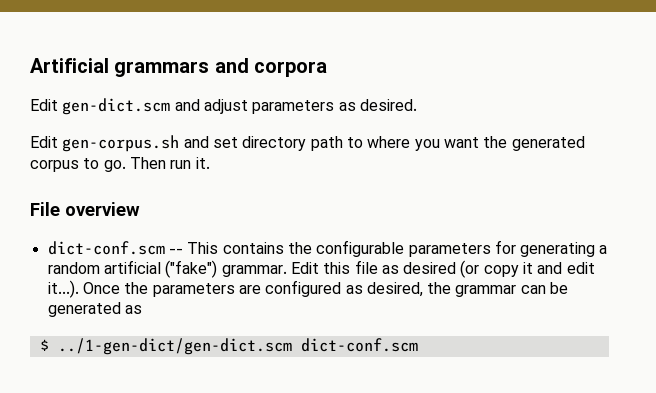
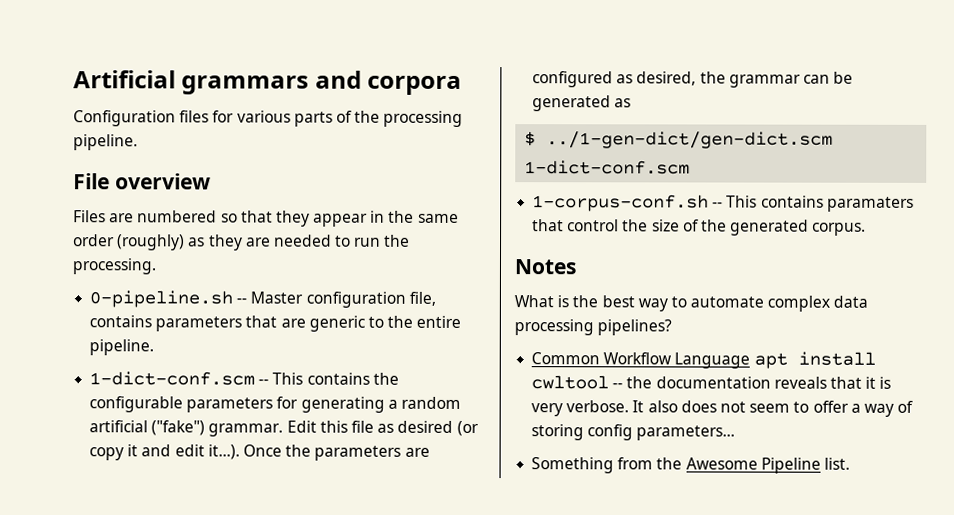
[30,98,417,115] [30,135,585,152] [30,157,210,172] [30,202,140,216] [47,241,165,255] Edit gen-dict.scm and adjust parameters as desired. // Edit gen-corpus.sh and set directory path to where you want the generated corpus to go. Then run it. // File overview // dict-conf.scm -> [73,110,464,127] [73,134,138,151] [73,173,211,190] [73,210,459,227] [73,234,411,251] [72,258,156,275] [89,290,436,308] [89,315,462,332] [89,339,155,356] [89,371,256,386] Configuration files for various parts of the processing pipeline. // File overview // Files are numbered so that they appear in the same order (roughly) as they are needed to run the processing. // 0-pipeline.sh -- Master configuration file, contains parameters that are generic to the entire pipeline. // 1-dict-conf.scm
[300,338,418,352] dict-conf.scm -> [524,160,691,175] [532,194,914,212] [532,219,867,236] [514,259,576,275] [514,295,869,312] [514,319,673,336] [531,351,876,369] [531,375,892,390] [531,400,914,417] [531,424,736,441] [531,457,850,474] 1-dict-conf.scm // 1-corpus-conf.sh -- This contains paramaters that control the size of the generated corpus. // Notes // What is the best way to automate complex data processing pipelines? // Common Workflow Language apt install cwltool -- the documentation reveals that it is very verbose. It also does not seem to offer a way of storing config parameters... // Something from the Awesome Pipeline list.

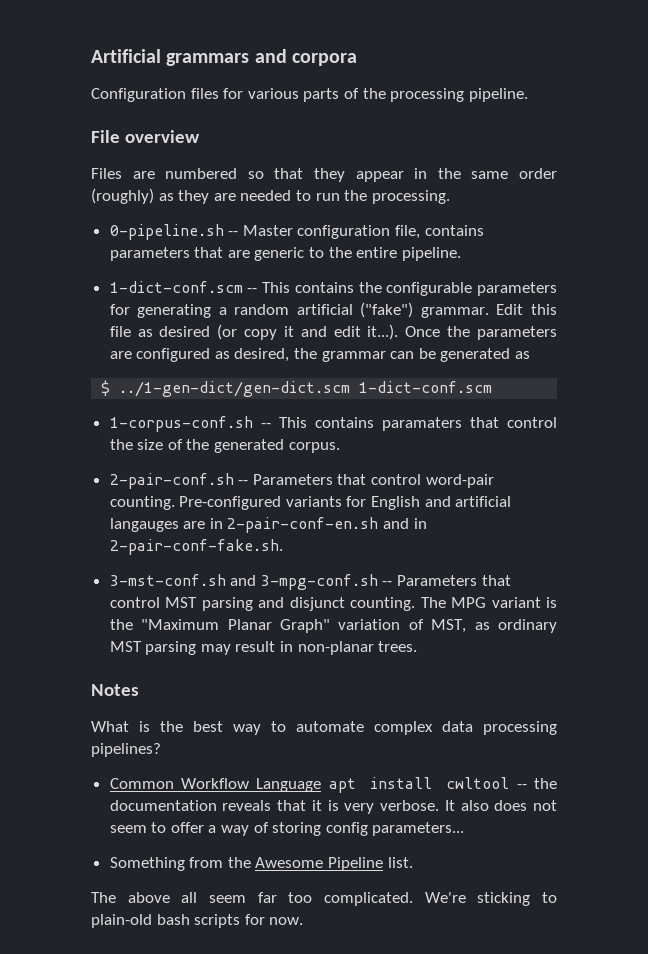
(867, 229) none -> [109,473,494,489] [109,496,512,510] [109,517,427,533] [109,539,283,555] [109,574,511,590] [109,597,557,611] [109,619,558,633] [109,641,418,655] // 2-pair-conf.sh -- Parameters that control word-pair counting. Pre-configured variants for English and artificial langauges are in 2-pair-conf-en.sh and in 2-pair-conf-fake.sh. // 3-mst-conf.sh and 3-mpg-conf.sh -- Parameters that control MST parsing and disjunct counting. The MPG variant is the "Maximum Planar Graph" variation of MST, as ordinary MST parsing may result in non-planar trees.
(850, 463) none -> [91,892,557,906] [91,914,304,928] // The above all seem far too complicated. We're sticking to plain-old bash scripts for now.

